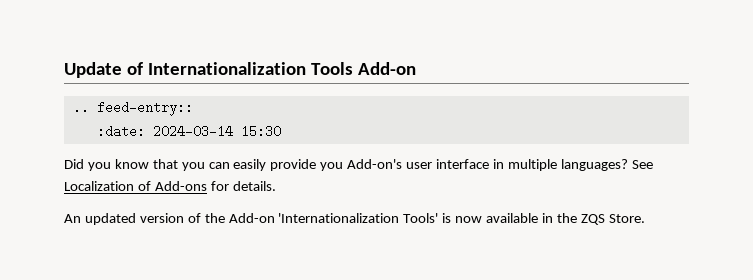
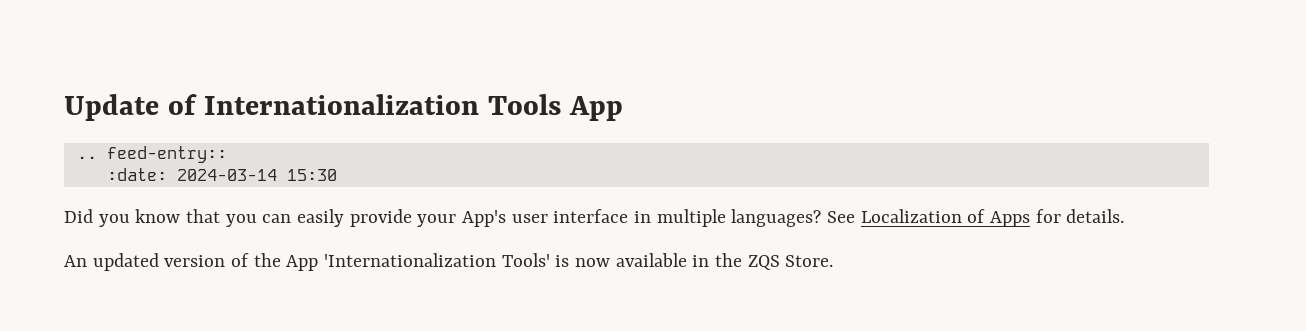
[357,62,416,75] Add-on -> [568,96,623,121] App
[320,159,403,171] you Add-on's -> [417,210,507,227] your App's
[154,181,207,191] Add-ons -> [990,211,1031,227] Apps
[228,213,275,223] Add-on -> [286,255,319,271] App

